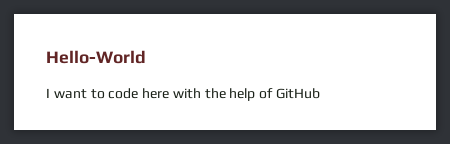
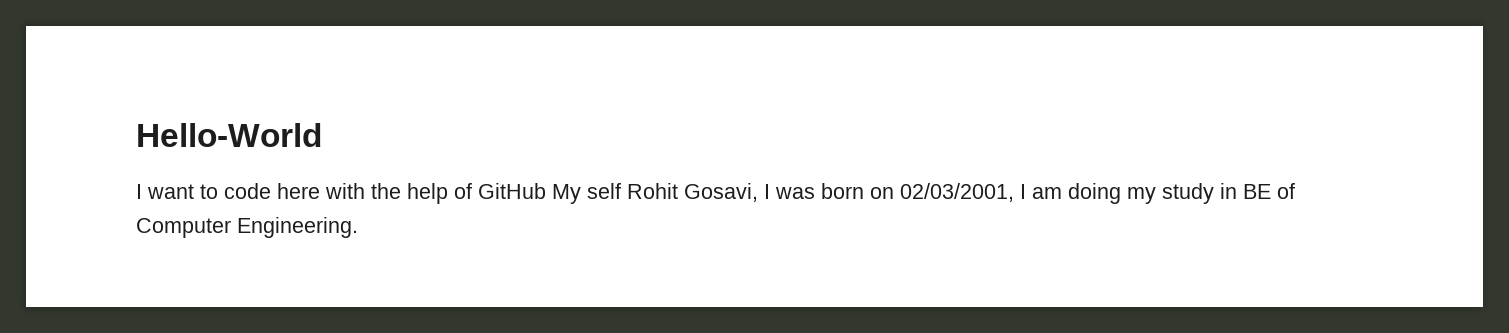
(321, 93) none -> [552,183,1295,204] [136,217,358,238] My self Rohit Gosavi, I was born on 02/03/2001, I am doing my study in BE of Computer Engineering.

